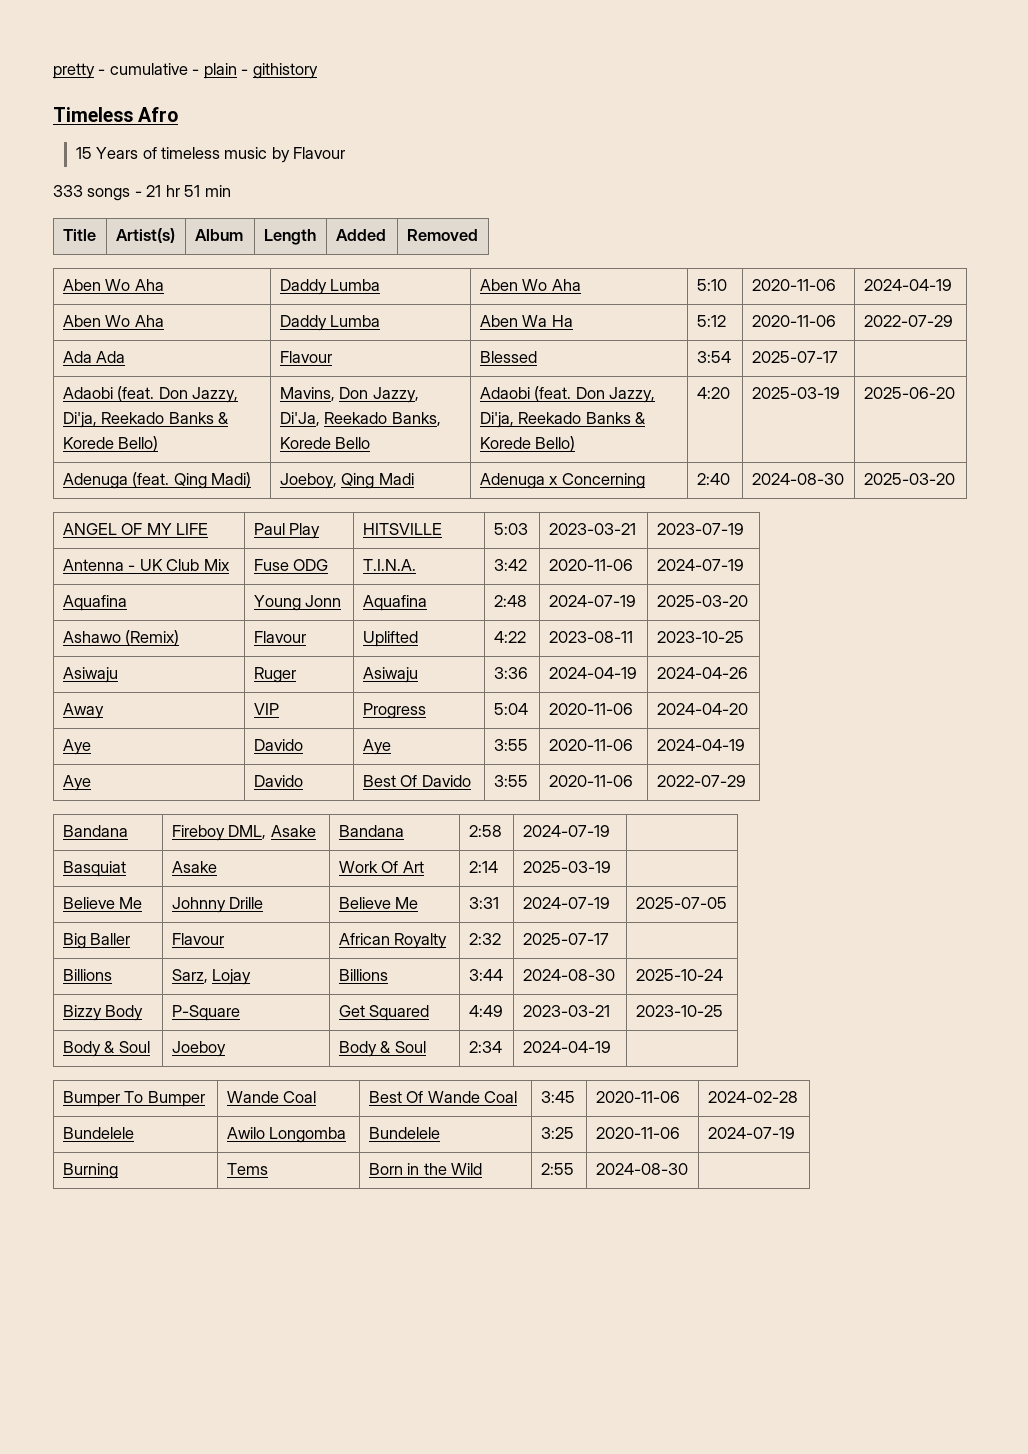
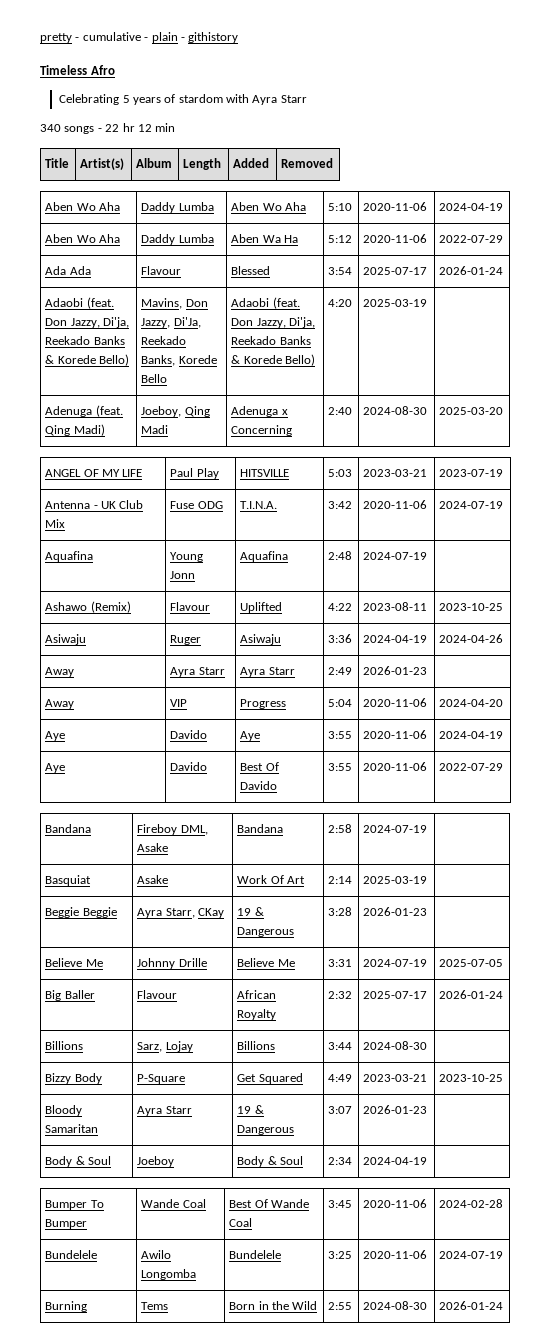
[75,147,346,163] [53,185,201,201] 15 Years of timeless music by Flavour // 333 songs - 21 hr 51 -> [59,94,307,105] [40,123,152,134] Celebrating 5 years of stardom with Ayra Starr // 340 songs - 22 hr 12
(838, 357) none -> [439,266,504,275] 2026-01-24
[863,387,955,399] 2025-06-20 -> (428, 303) none
[656,595,748,607] 2025-03-20 -> (428, 556) none
(748, 673) none -> [45,667,75,677] [170,667,225,677] [240,667,295,677] [328,667,353,675] [363,666,428,675] // Away | Ayra Starr | Ayra Starr | 2:49 | 2026-01-23 |
(611, 867) none -> [45,907,117,918] [137,908,225,918] [237,907,264,916] [237,927,295,937] [328,907,353,916] [363,907,428,916] // Beggie Beggie | Ayra Starr, CKay | 19 & Dangerous | 3:28 | 2026-01-23 |
(609, 939) none -> [439,990,504,999] 2026-01-24
[635,969,723,981] 2025-10-24 -> (428, 1045) none
(723, 1011) none -> [45,1105,83,1116] [45,1124,99,1133] [137,1106,192,1116] [237,1105,264,1114] [237,1125,295,1135] [328,1106,353,1114] [363,1105,428,1114] // Bloody Samaritan | Ayra Starr | 19 & Dangerous | 3:07 | 2026-01-23 |
(688, 1169) none -> [439,1301,504,1310] 2026-01-24

